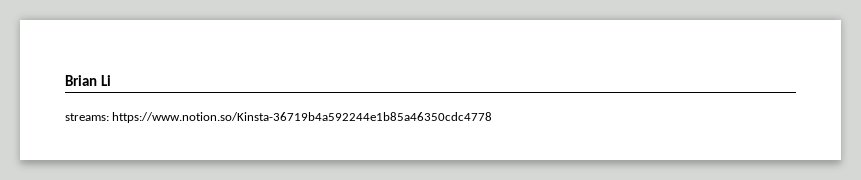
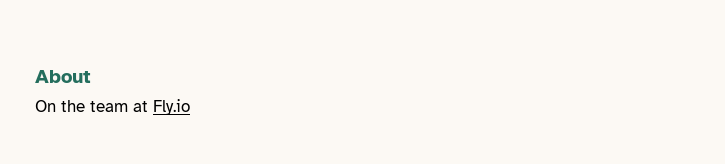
[65,75,111,86] [65,112,493,123] Brian Li // streams: https://www.notion.so/Kinsta-36719b4a592244e1b85a46350cdc4778 -> [35,70,91,83] [35,99,190,115] About // On the team at Fly.io

